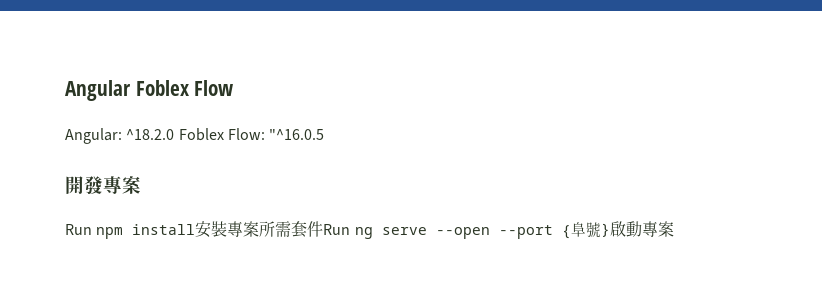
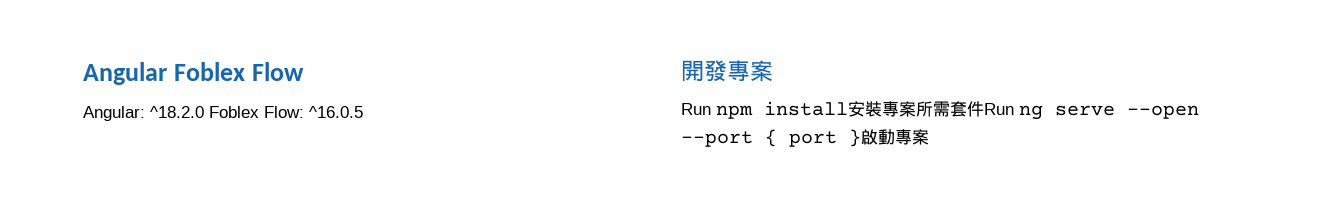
[269,129,325,140] "^16.0.5 -> [309,106,363,118] ^16.0.5
[570,222,601,238] 阜號 -> [789,131,837,147] port

